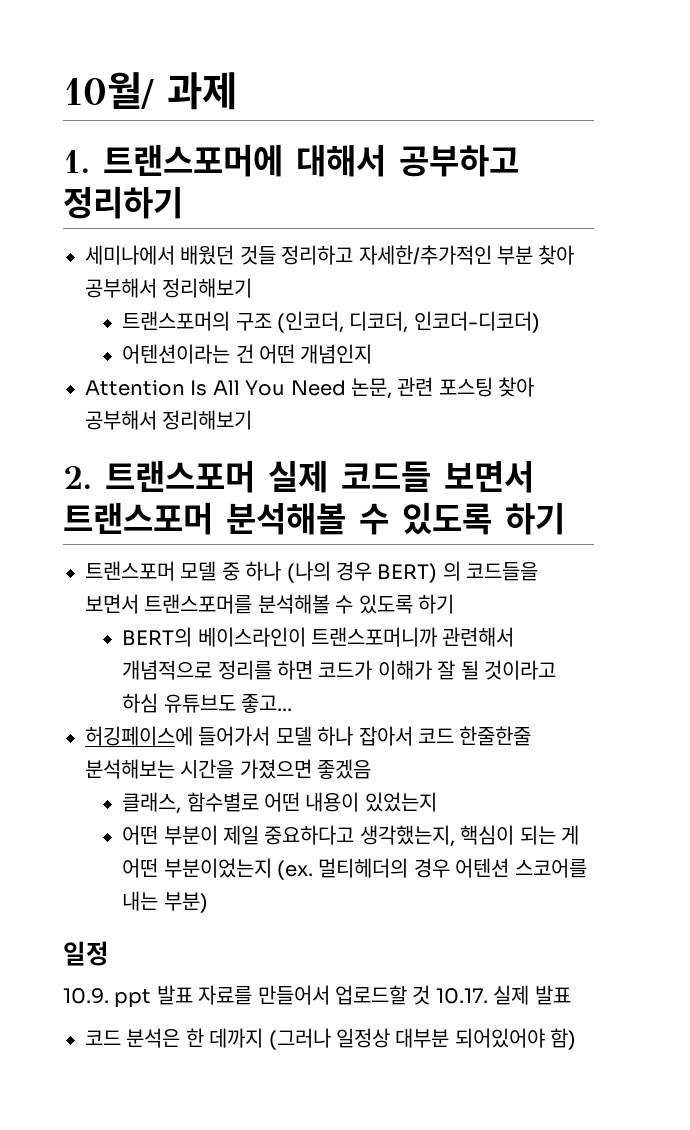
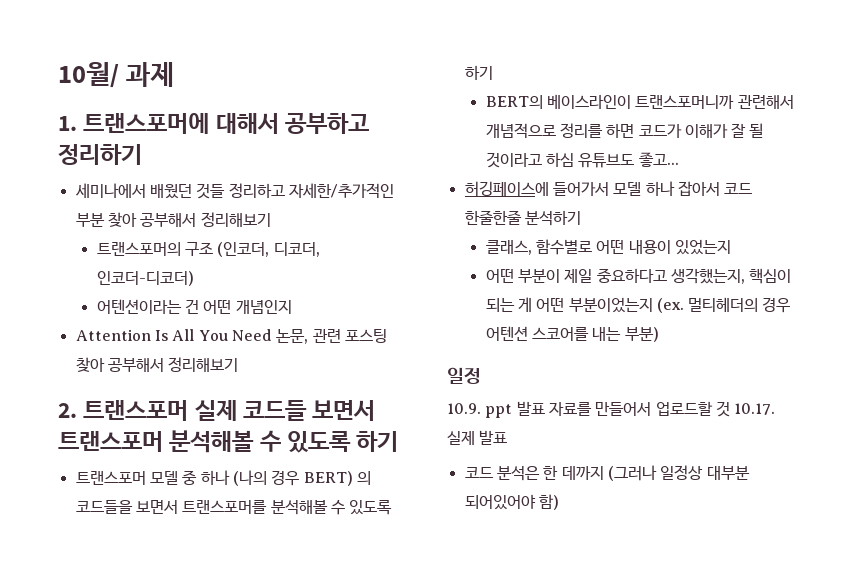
[85,759,372,779] 분석해보는 시간을 가졌으면 좋겠음 -> [524,210,581,226] 분석하기

